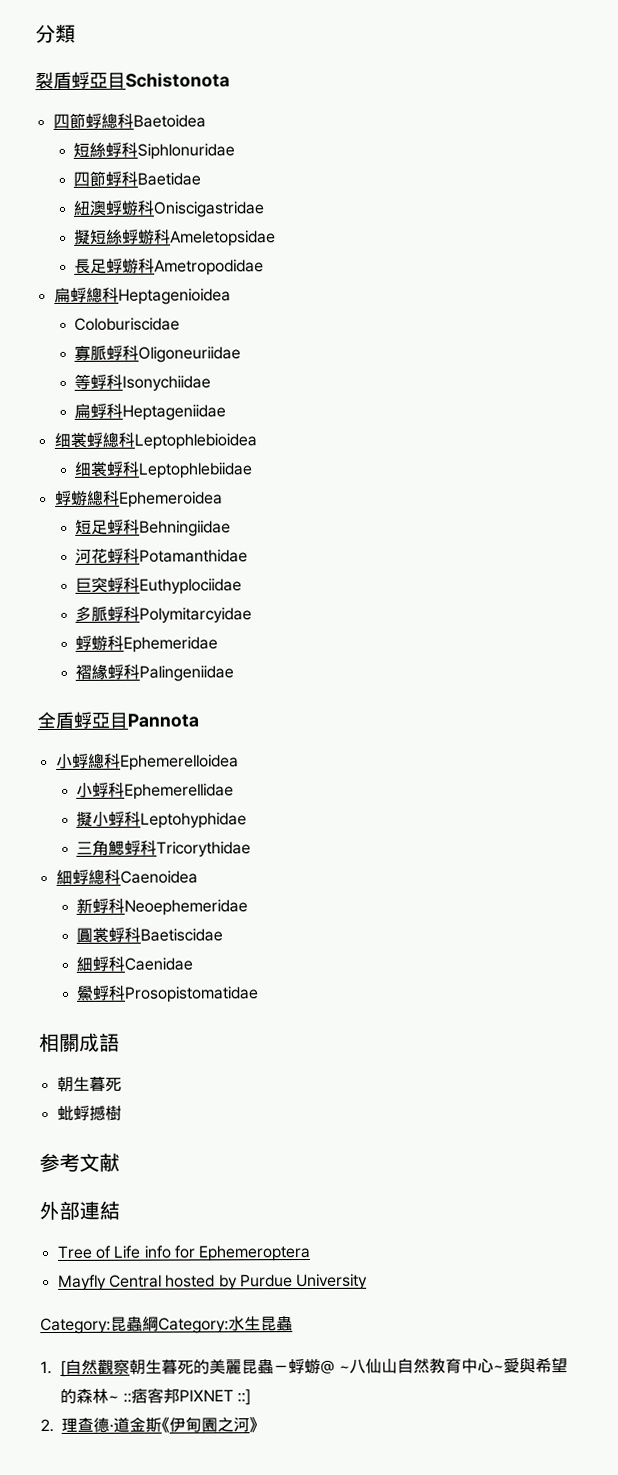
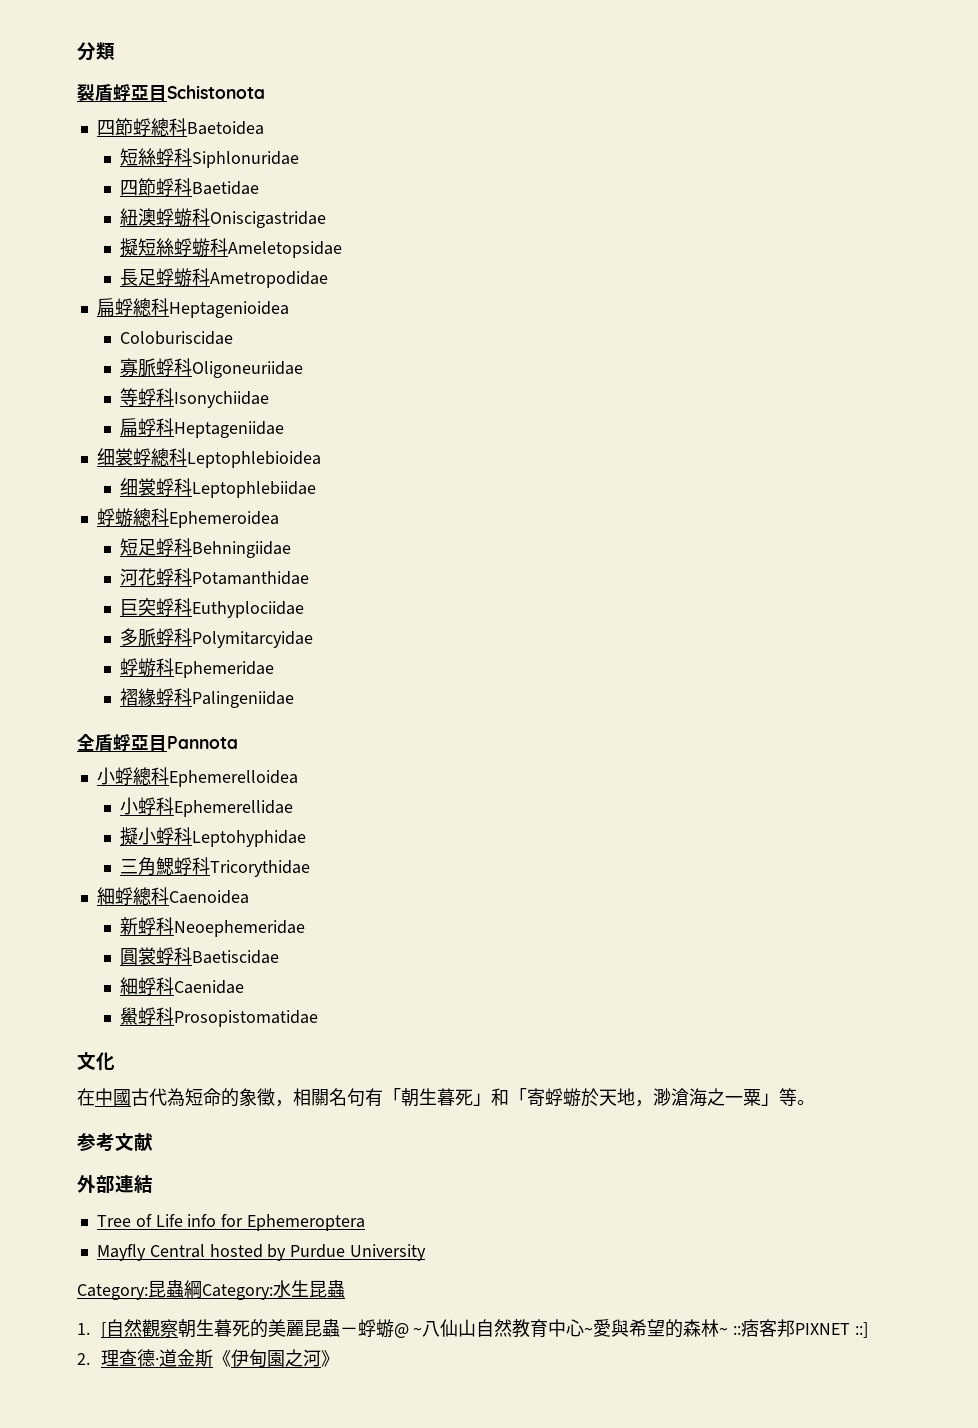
[39,1032,120,1053] [56,1076,122,1092] [56,1104,122,1121] 相關成語 // 朝生暮死 // 蚍蜉撼樹 -> [77,1052,115,1071] [77,1088,815,1107] 文化 // 在中國古代為短命的象徵，相關名句有「朝生暮死」和「寄蜉蝣於天地，渺滄海之一粟」等。

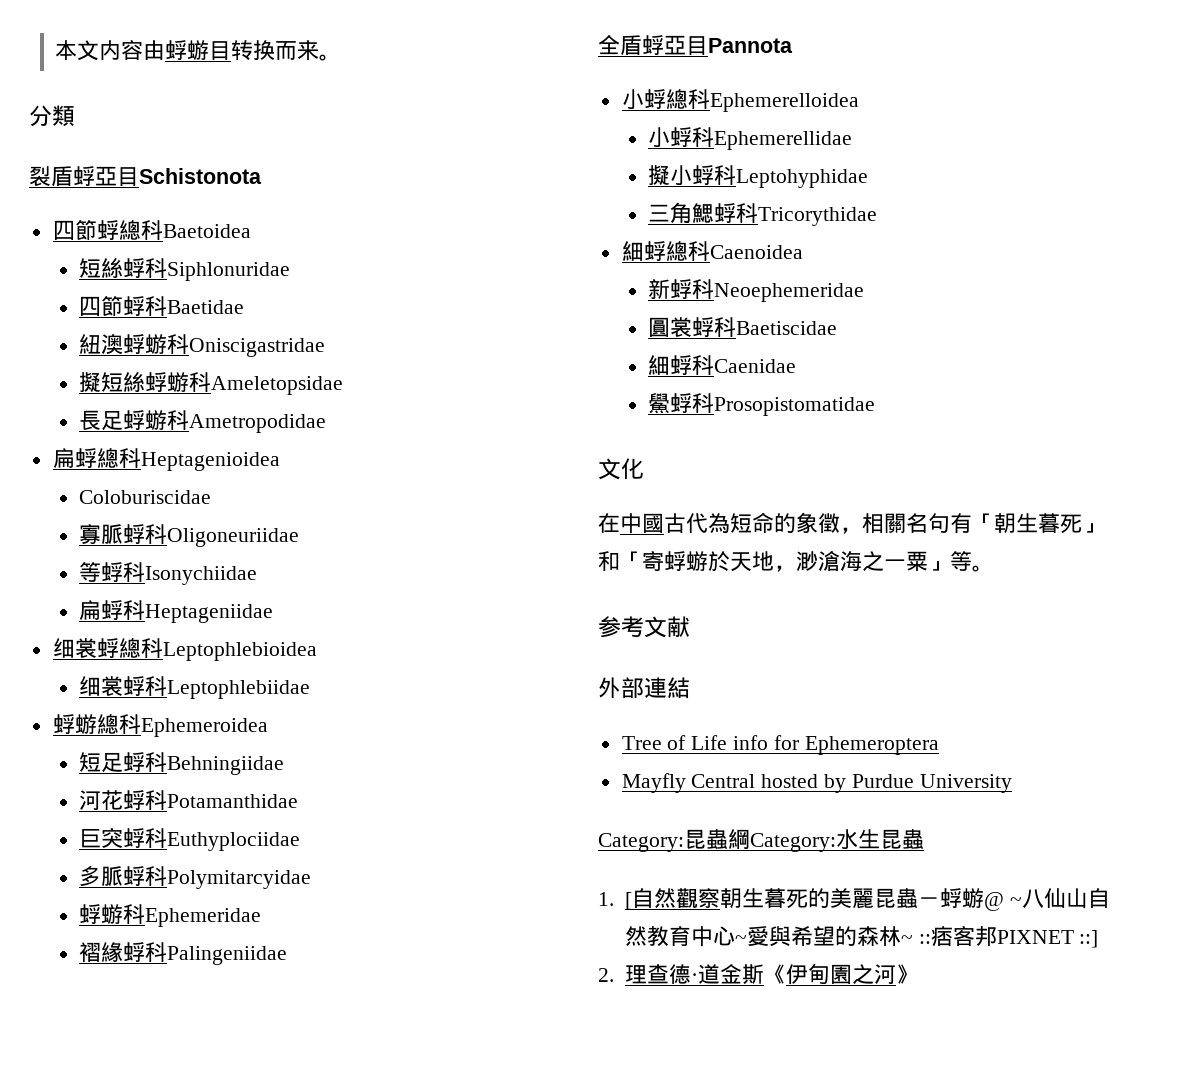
(77, 51) none -> [55,40,342,61] 本文内容由蜉蝣目转换而来。 //

